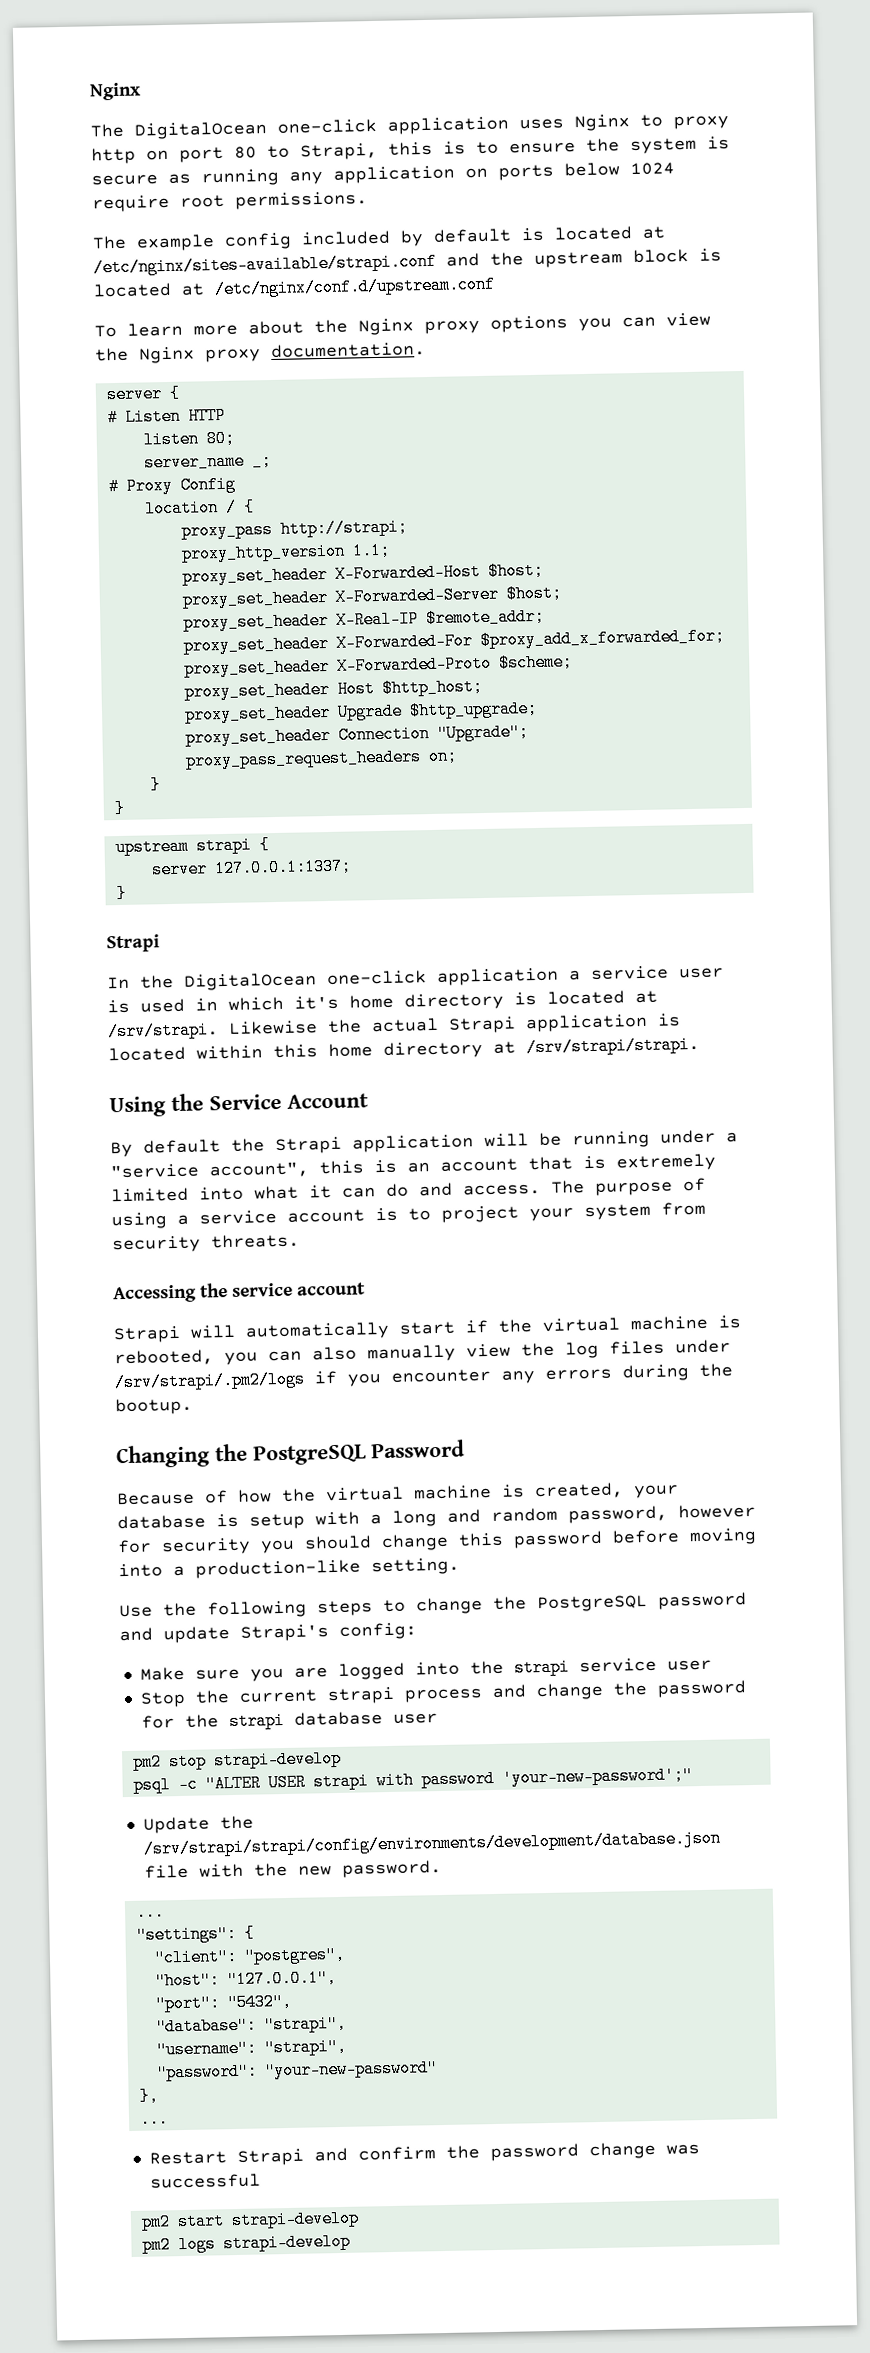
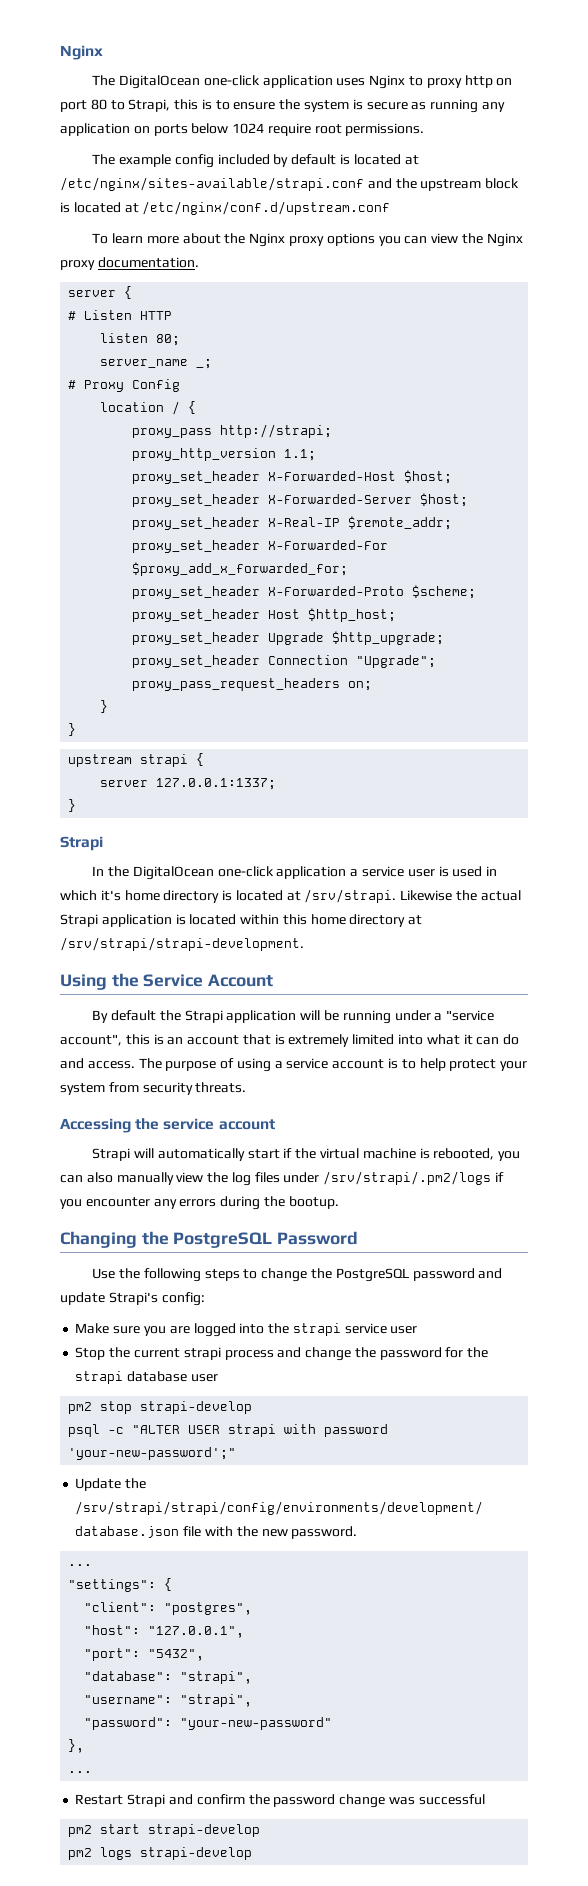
[526,1035,700,1057] /srv/strapi/strapi. -> [60,937,304,951] /srv/strapi/strapi-development.
[441,1205,519,1223] project -> [419,1058,497,1071] help protect
[117,1482,679,1506] [117,1503,756,1530] [117,1527,757,1556] [118,1557,460,1579] // Because of how the virtual machine is created, your database is setup with a long and random password, however for security you should change this password before moving into a production-like setting. -> (359, 1238) none

